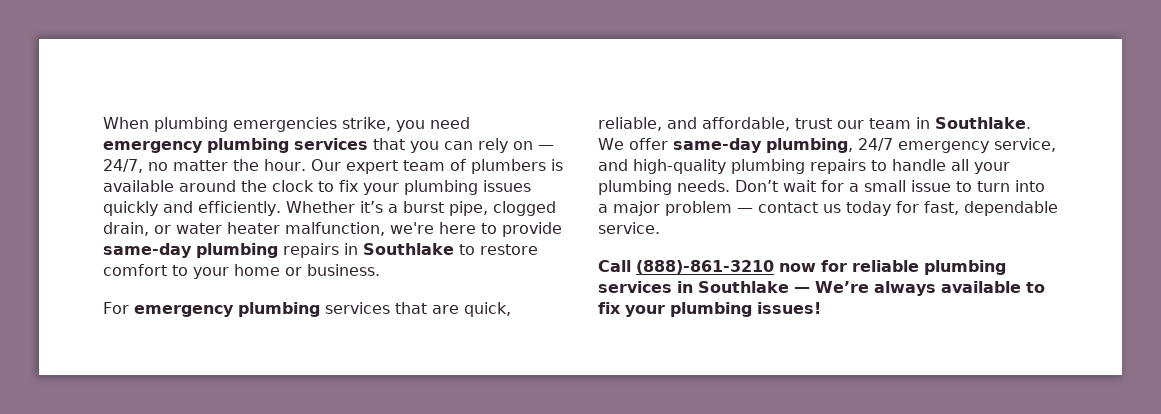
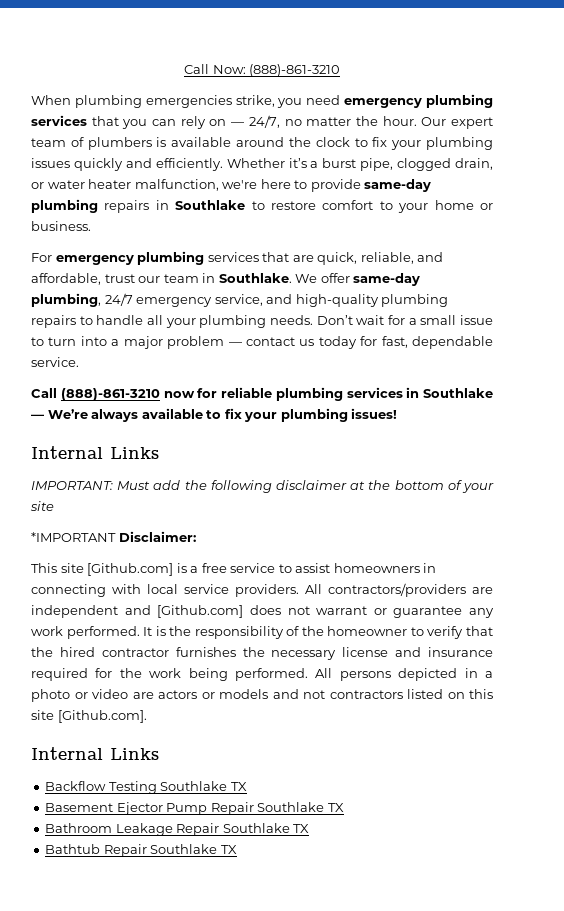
(103, 123) none -> [183,64,341,77] Call Now: (888)-861-3210 //
(821, 308) none -> [31,446,159,459] [31,480,494,493] [30,501,54,511] [31,531,196,542] [31,563,437,576] [31,583,493,597] [31,605,494,618] [31,626,494,639] [31,647,493,660] [31,668,493,681] [31,689,493,702] [31,710,147,723] [31,747,159,760] [45,781,247,794] [45,802,344,815] [45,823,310,836] [45,844,237,857] // Internal Links // IMPORTANT: Must add the following disclaimer at the bottom of your site // *IMPORTANT Disclaimer: // This site [Github.com] is a free service to assist homeowners in connecting with local service providers. All contractors/providers are independent and [Github.com] does not warrant or guarantee any work performed. It is the responsibility of the homeowner to verify that the hired contractor furnishes the necessary license and insurance required for the work being performed. All persons depicted in a photo or video are actors or models and not contractors listed on this site [Github.com]. // Internal Links // Backflow Testing Southlake TX // Basement Ejector Pump Repair Southlake TX // Bathroom Leakage Repair Southlake TX // Bathtub Repair Southlake TX

